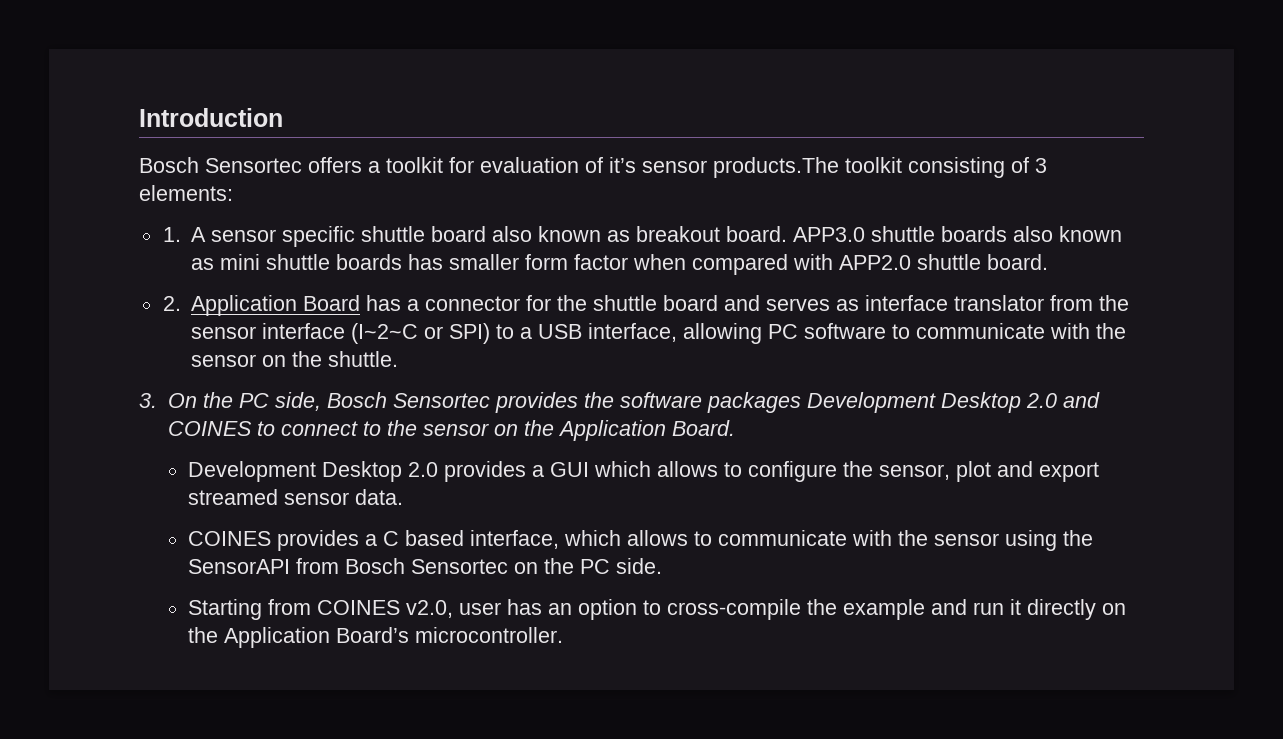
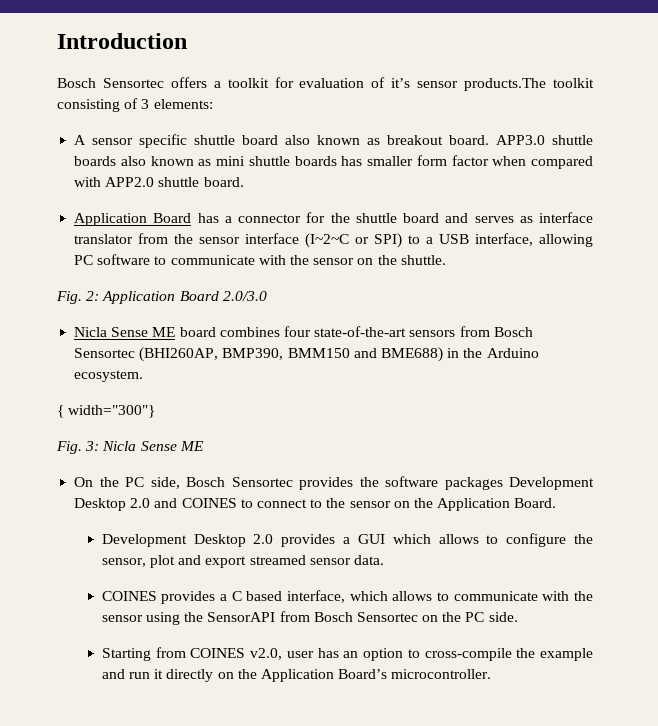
[162,227,181,242] 1. -> (213, 104) none
[162,296,181,311] 2. -> (244, 182) none
[139,393,157,408] 3. -> [56,291,267,304] [74,326,533,337] [74,347,539,362] [74,370,144,382] [57,405,156,418] [56,441,204,454] Fig. 2: Application Board 2.0/3.0 // Nicla Sense ME board combines four state-of-the-art sensors from Bosch Sensortec (BHI260AP, BMP390, BMM150 and BME688) in the Arduino ecosystem. // { width="300"} // Fig. 3: Nicla Sense ME //

